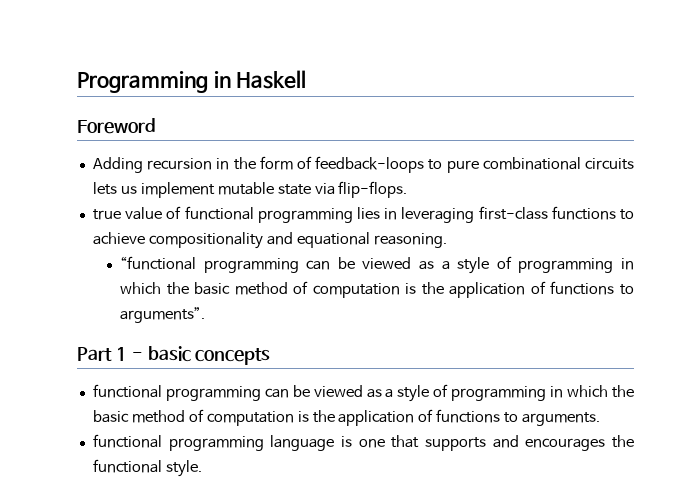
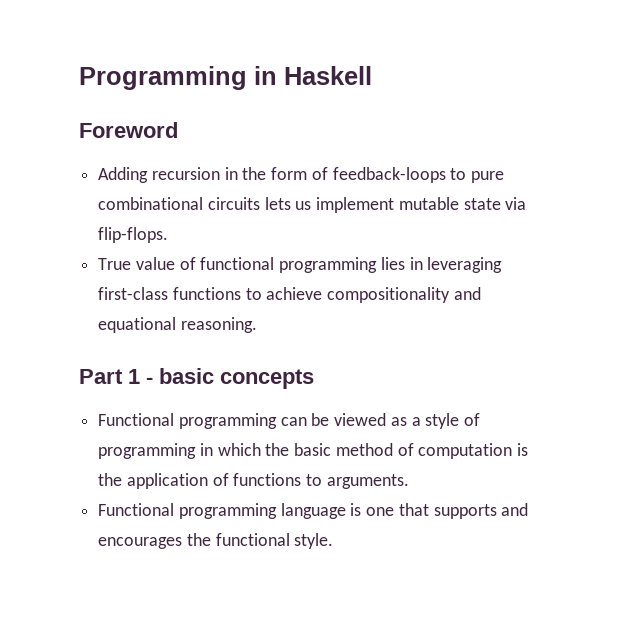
[92,209,121,220] true -> [98,258,132,270] True
[120,256,635,274] [120,281,634,298] [120,307,206,323] // “functional programming can be viewed as a style of programming in which the basic method of computation is the application of functions to arguments”. -> (257, 325) none
[92,384,162,398] functional -> [98,413,175,426] Functional
[92,434,162,448] functional -> [98,503,175,516] Functional

